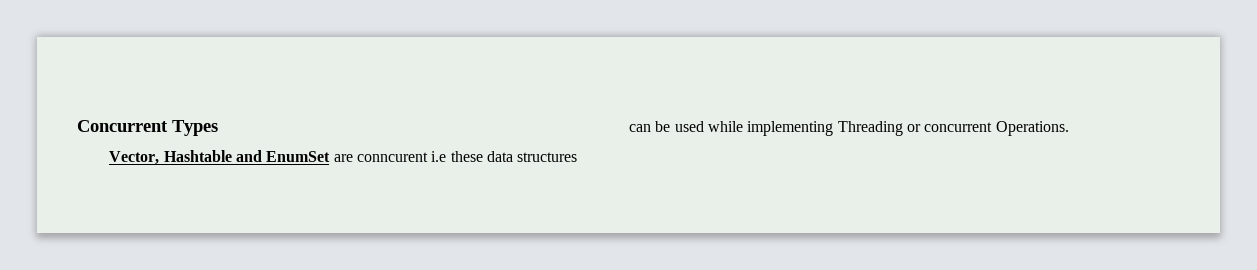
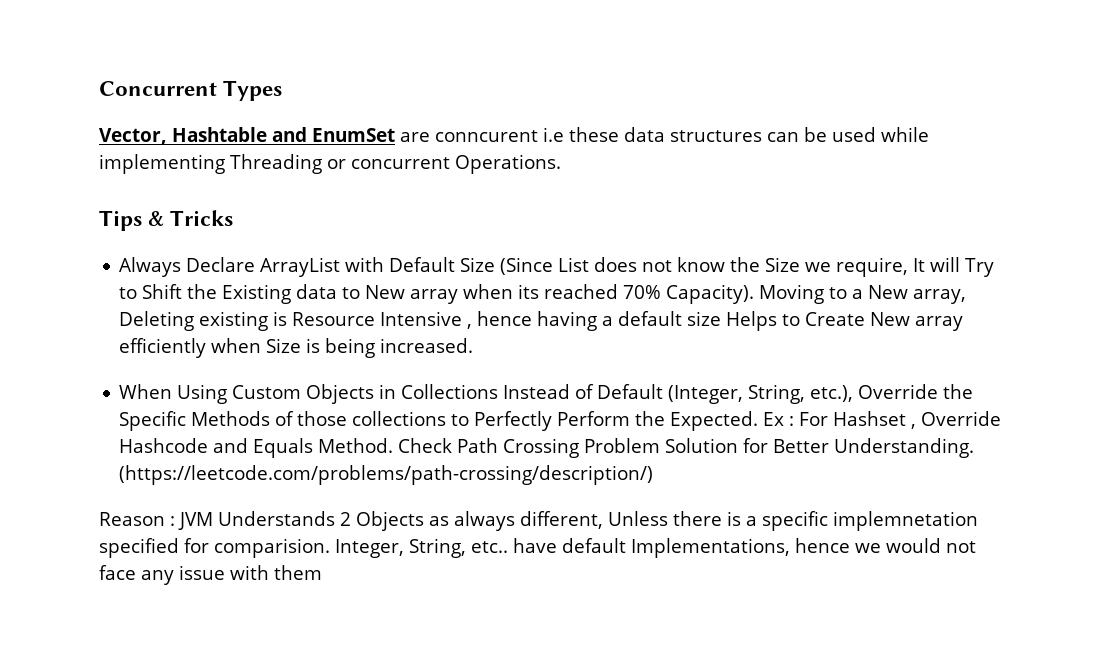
(1069, 128) none -> [99,210,234,231] [119,257,995,277] [119,284,967,304] [119,311,964,331] [119,338,474,358] [119,384,974,404] [119,411,1002,431] [119,438,975,458] [119,465,654,485] [99,511,978,531] [99,538,976,558] [99,565,322,585] // Tips & Tricks // Always Declare ArrayList with Default Size (Since List does not know the Size we require, It will Try to Shift the Existing data to New array when its reached 70% Capacity). Moving to a New array, Deleting existing is Resource Intensive , hence having a default size Helps to Create New array efficiently when Size is being increased. // When Using Custom Objects in Collections Instead of Default (Integer, String, etc.), Override the Specific Methods of those collections to Perfectly Perform the Expected. Ex : For Hashset , Override Hashcode and Equals Method. Check Path Crossing Problem Solution for Better Understanding. (https://leetcode.com/problems/path-crossing/description/) // Reason : JVM Understands 2 Objects as always different, Unless there is a specific implemnetation specified for comparision. Integer, String, etc.. have default Implementations, hence we would not face any issue with them

